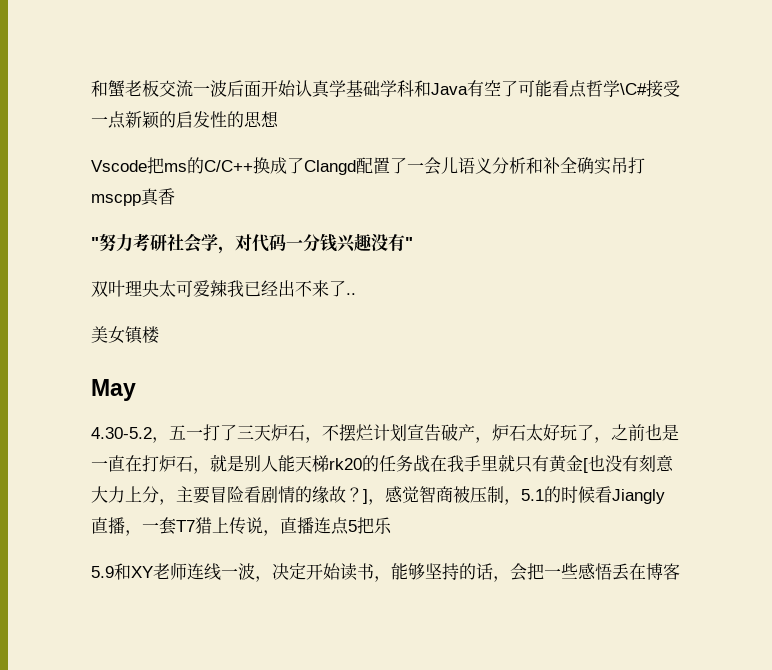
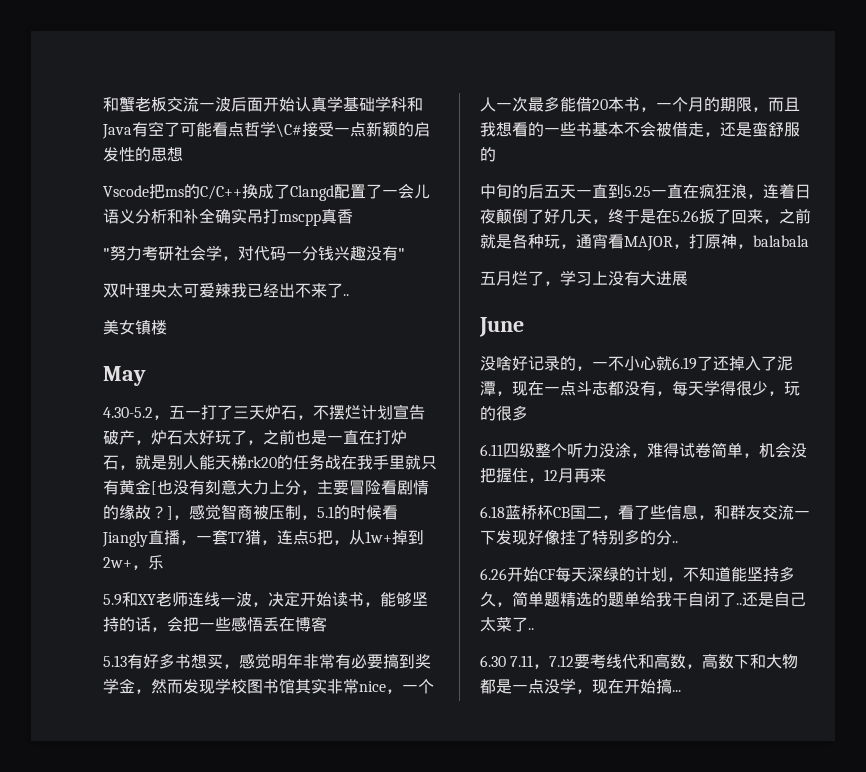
[212,517,374,536] 上传说，直播连点5把 -> [261,530,424,545] [103,557,148,570] ，连点5把，从1w+掉到2w+，
(680, 571) none -> [103,653,431,669] [103,678,434,694] [480,96,800,112] [480,121,800,137] [480,147,496,162] [480,183,811,199] [480,208,811,224] [480,233,809,251] [480,270,688,286] [479,317,524,337] [480,355,793,371] [480,380,800,396] [480,405,528,421] [480,442,807,458] [480,468,606,483] [480,504,810,520] [480,529,678,545] [480,566,795,582] [480,591,806,607] [480,617,534,632] [480,653,799,669] [480,678,681,694] // 5.13有好多书想买，感觉明年非常有必要搞到奖学金，然而发现学校图书馆其实非常nice，一个人一次最多能借20本书，一个月的期限，而且我想看的一些书基本不会被借走，还是蛮舒服的 // 中旬的后五天一直到5.25一直在疯狂浪，连着日夜颠倒了好几天，终于是在5.26扳了回来，之前就是各种玩，通宵看MAJOR，打原神，balabala // 五月烂了，学习上没有大进展 // June // 没啥好记录的，一不小心就6.19了还掉入了泥潭，现在一点斗志都没有，每天学得很少，玩的很多 // 6.11四级整个听力没涂，难得试卷简单，机会没把握住，12月再来 // 6.18蓝桥杯CB国二，看了些信息，和群友交流一下发现好像挂了特别多的分.. // 6.26开始CF每天深绿的计划，不知道能坚持多久，简单题精选的题单给我干自闭了..还是自己太菜了.. // 6.30 7.11，7.12要考线代和高数，高数下和大物都是一点没学，现在开始搞...

